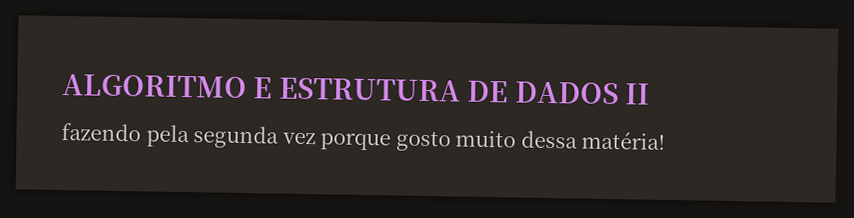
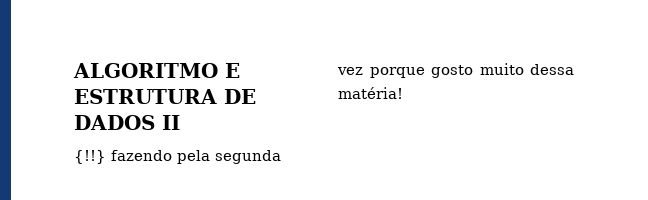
(651, 94) none -> [74,150,106,164] {!!}

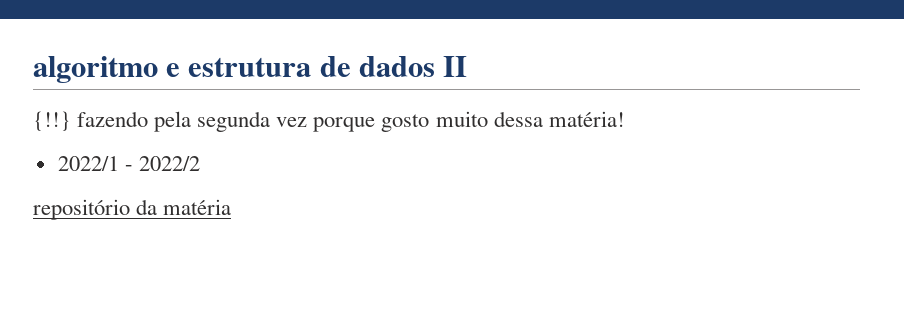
[73,63,240,78] [74,89,256,104] [74,115,155,130] ALGORITMO E ESTRUTURA DE DADOS -> [33,56,435,83] algoritmo e estrutura de dados
(403, 93) none -> [57,156,200,171] [33,199,232,220] // 2022/1 - 2022/2 // repositório da matéria

